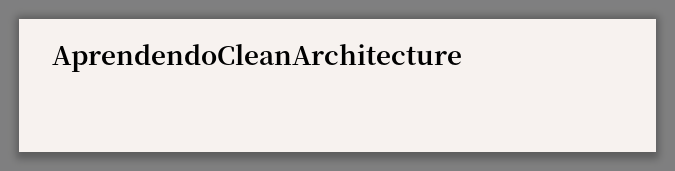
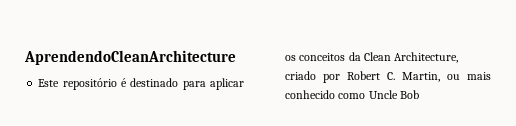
(462, 58) none -> [38,78,244,90] [285,52,459,63] [285,71,491,83] [285,90,419,99] // Este repositório é destinado para aplicar os conceitos da Clean Architecture, criado por Robert C. Martin, ou mais conhecido como Uncle Bob

